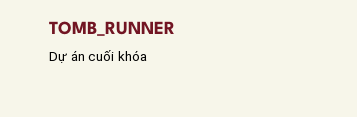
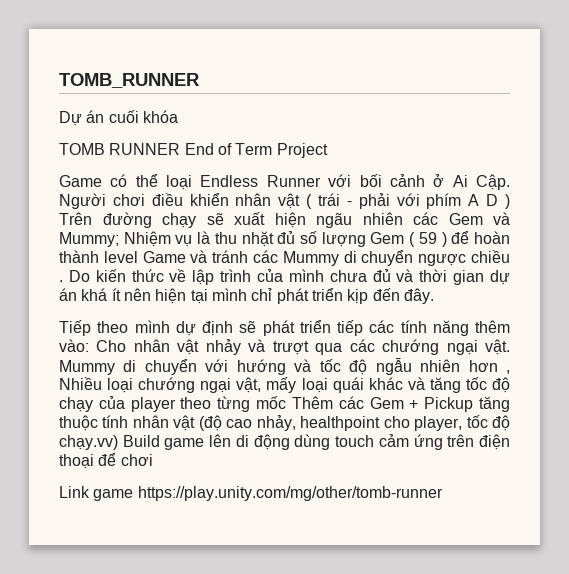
(147, 55) none -> [59,143,328,158] [59,174,511,190] [59,193,510,209] [59,212,510,228] [59,231,511,247] [59,250,511,266] [59,269,510,285] [59,288,434,304] [59,320,510,336] [59,339,510,355] [59,358,510,375] [59,377,510,393] [59,396,510,412] [59,415,510,431] [59,434,511,450] [59,453,153,469] [59,486,443,501] // TOMB RUNNER End of Term Project // Game có thể loại Endless Runner với bối cảnh ở Ai Cập. Người chơi điều khiển nhân vật ( trái - phải với phím A D ) Trên đường chạy sẽ xuất hiện ngãu nhiên các Gem và Mummy; Nhiệm vụ là thu nhặt đủ số lượng Gem ( 59 ) để hoàn thành level Game và tránh các Mummy di chuyển ngược chiều . Do kiến thức về lập trình của mình chưa đủ và thời gian dự án khá ít nên hiện tại mình chỉ phát triển kịp đến đây. // Tiếp theo mình dự định sẽ phát triển tiếp các tính năng thêm vào: Cho nhân vật nhảy và trượt qua các chướng ngại vật. Mummy di chuyển với hướng và tốc độ ngẫu nhiên hơn , Nhiều loại chướng ngại vật, mấy loại quái khác và tăng tốc độ chạy của player theo từng mốc Thêm các Gem + Pickup tăng thuộc tính nhân vật (độ cao nhảy, healthpoint cho player, tốc độ chạy.vv) Build game lên di động dùng touch cảm ứng trên điện thoại để chơi // Link game https://play.unity.com/mg/other/tomb-runner

